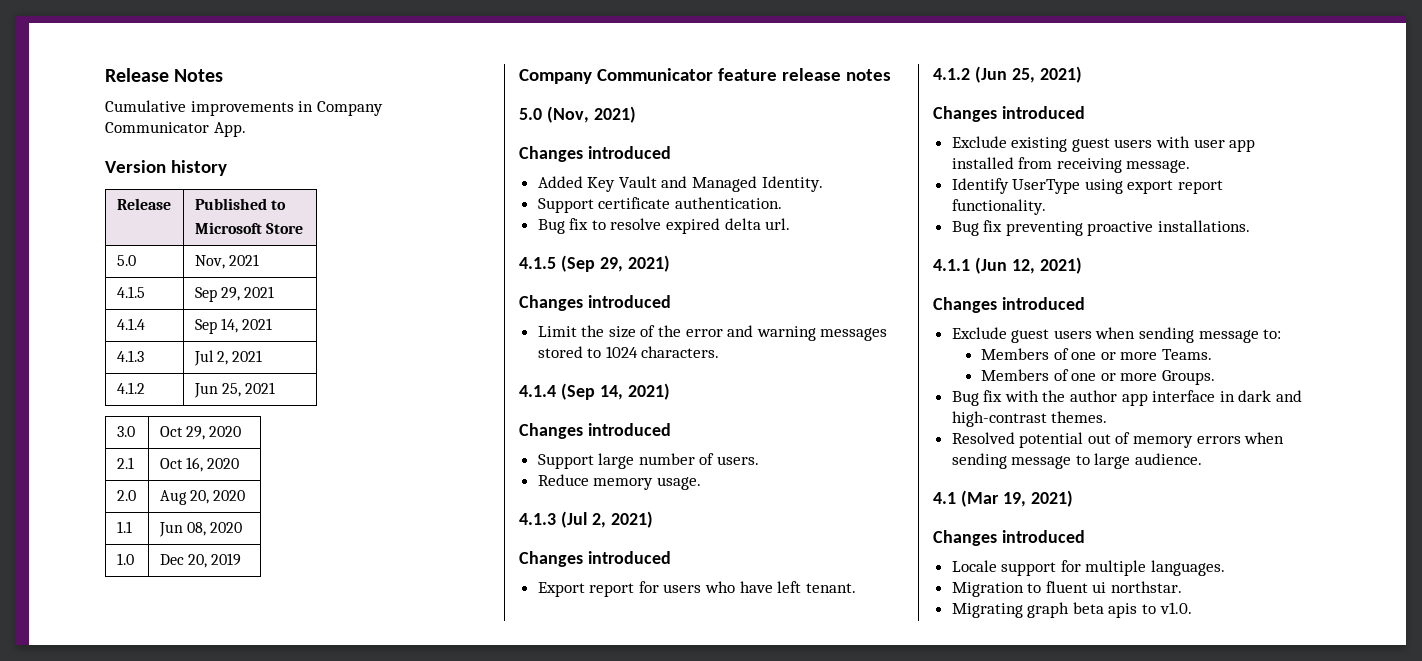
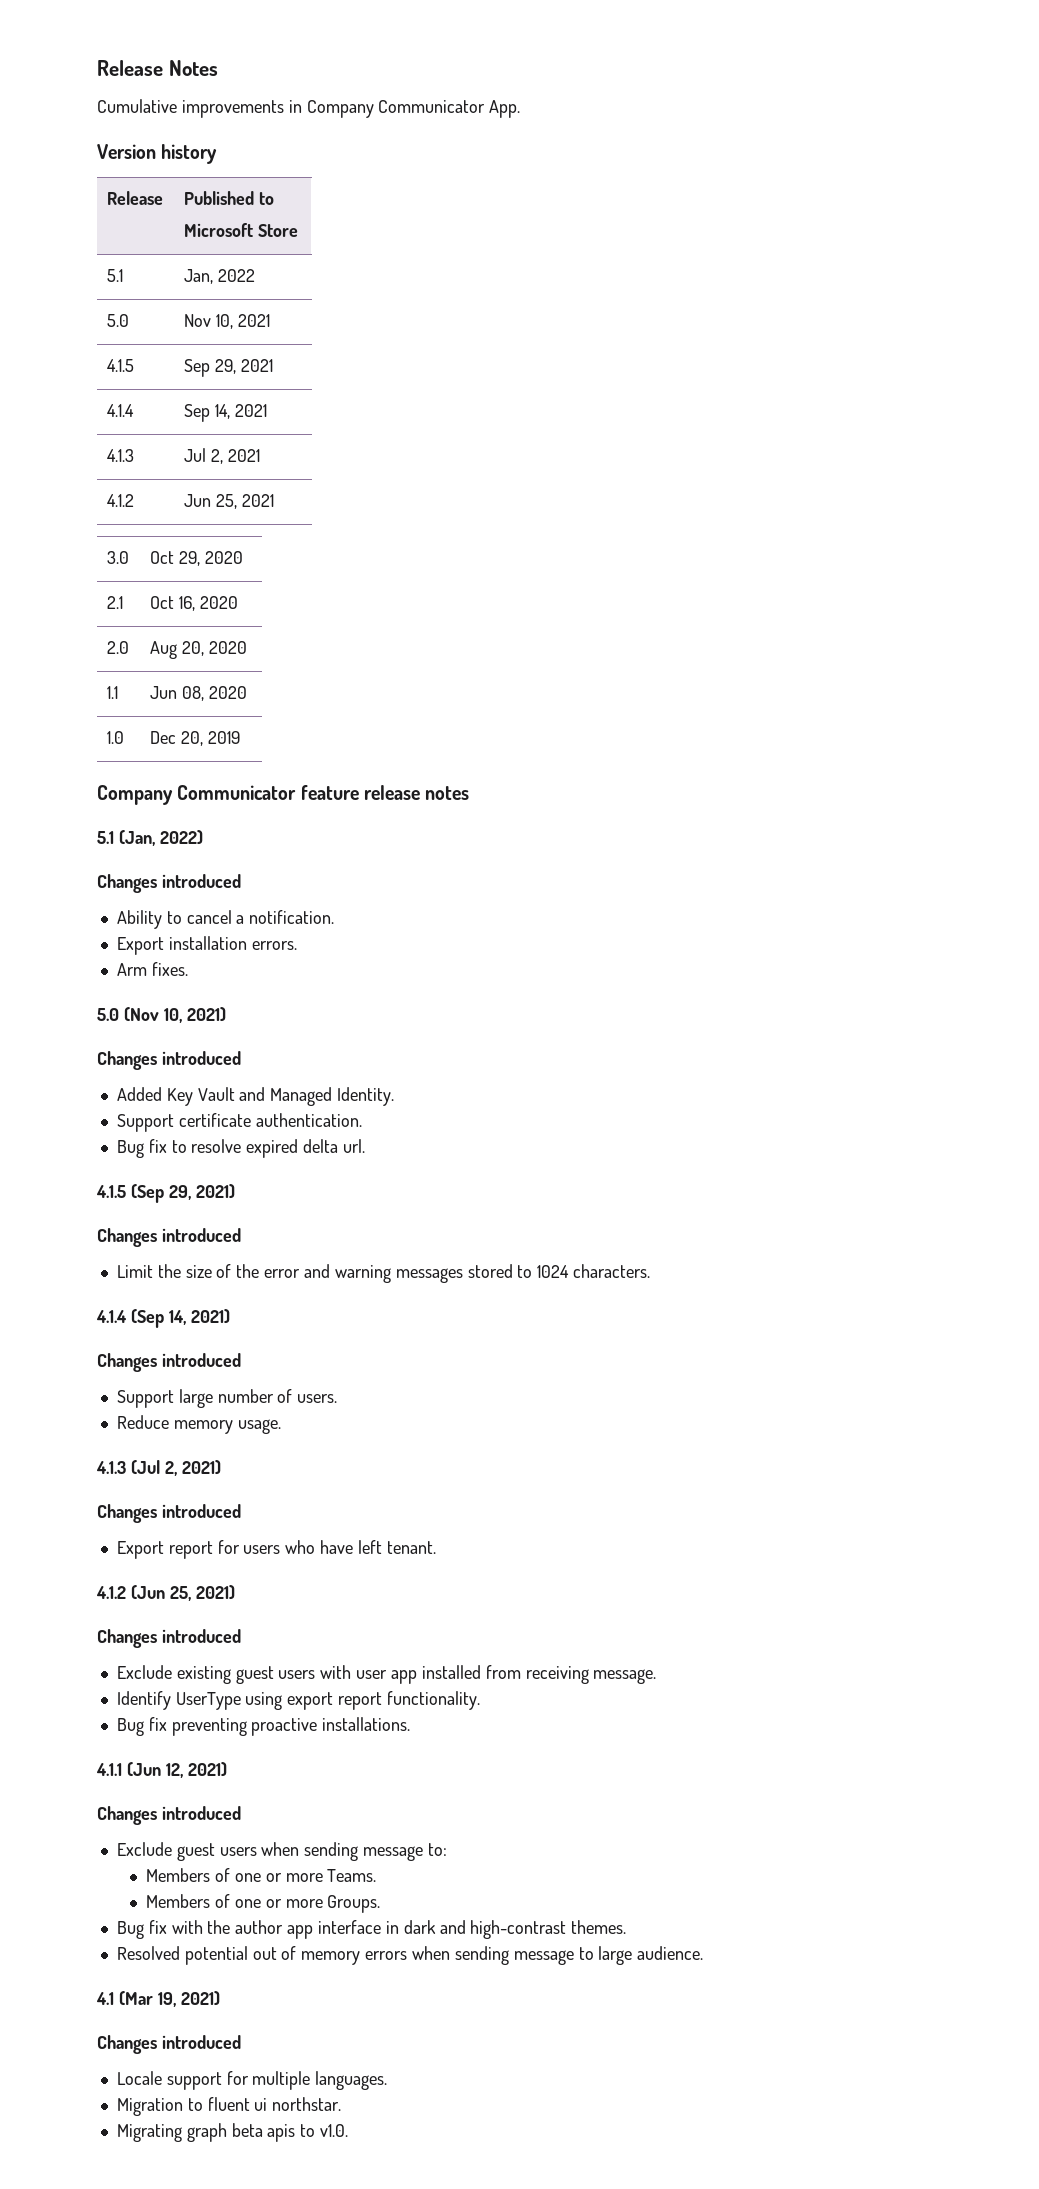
(303, 228) none -> [107,269,124,282] [184,269,256,284] // 5.1 | Jan, 2022
[194,255,225,269] Nov, -> [184,314,234,329] Nov 10,
[519,106,589,123] // 5.0 (Nov, -> [97,830,203,846] [97,874,241,893] [116,910,335,929] [116,936,297,955] [116,962,188,976] [97,1007,182,1023] // 5.1 (Jan, 2022) // Changes introduced // Ability to cancel a notification. // Export installation errors. // Arm fixes. // 5.0 (Nov 10,

